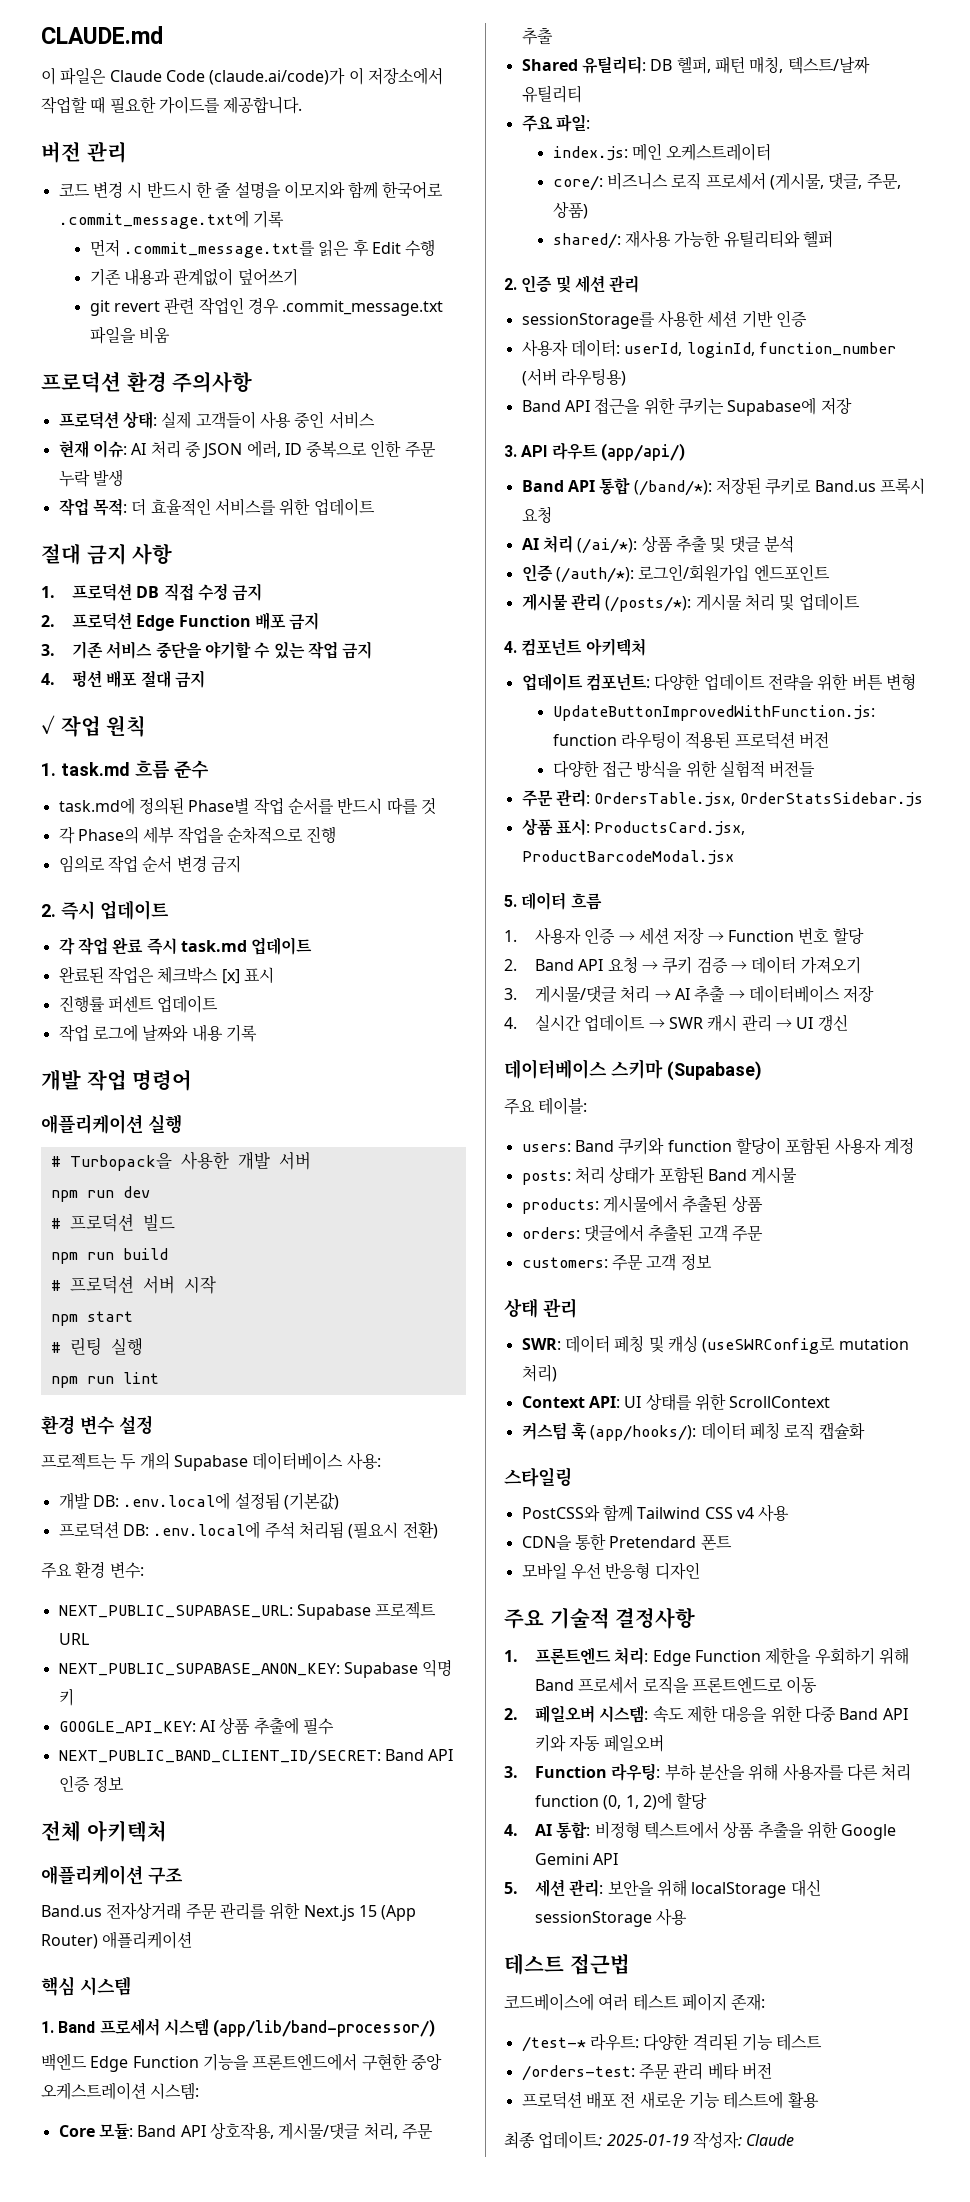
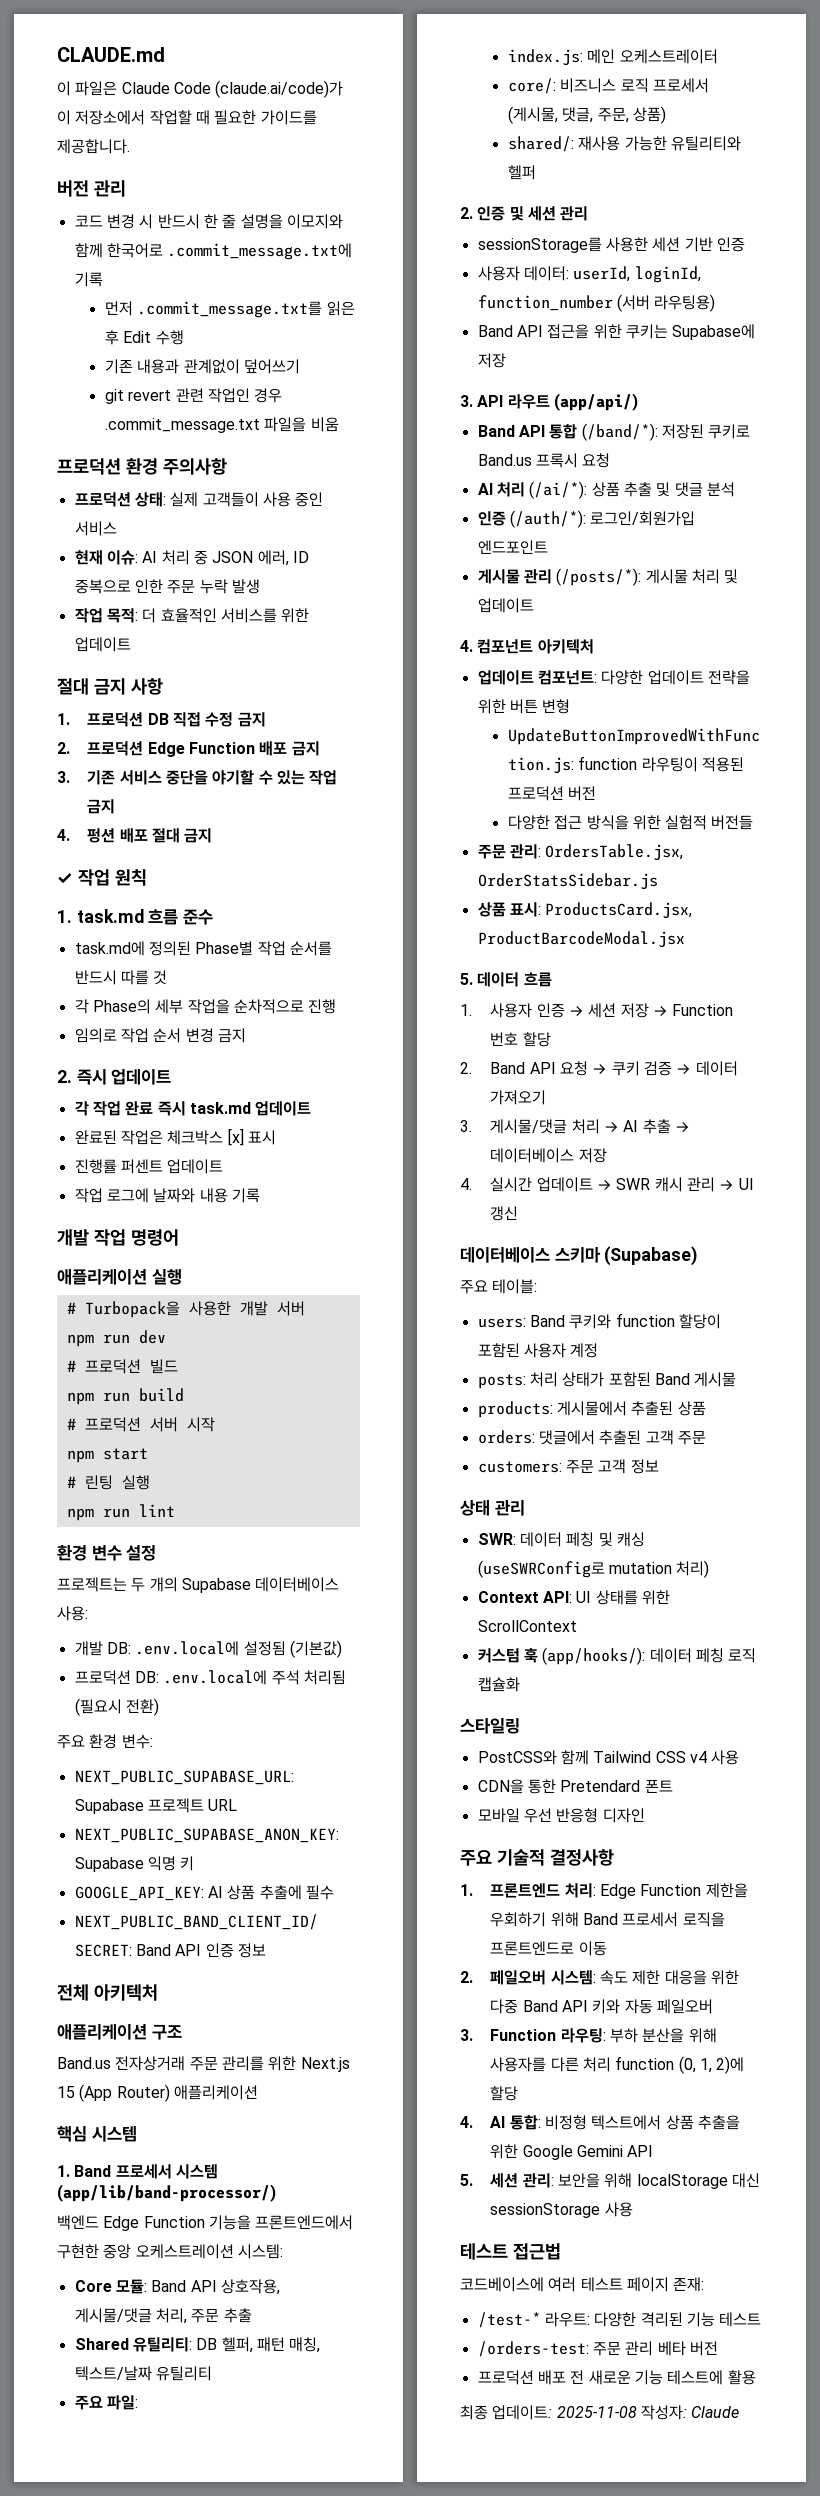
[606,2134,689,2146] 2025-01-19 -> [556,2406,637,2418] 2025-11-08

